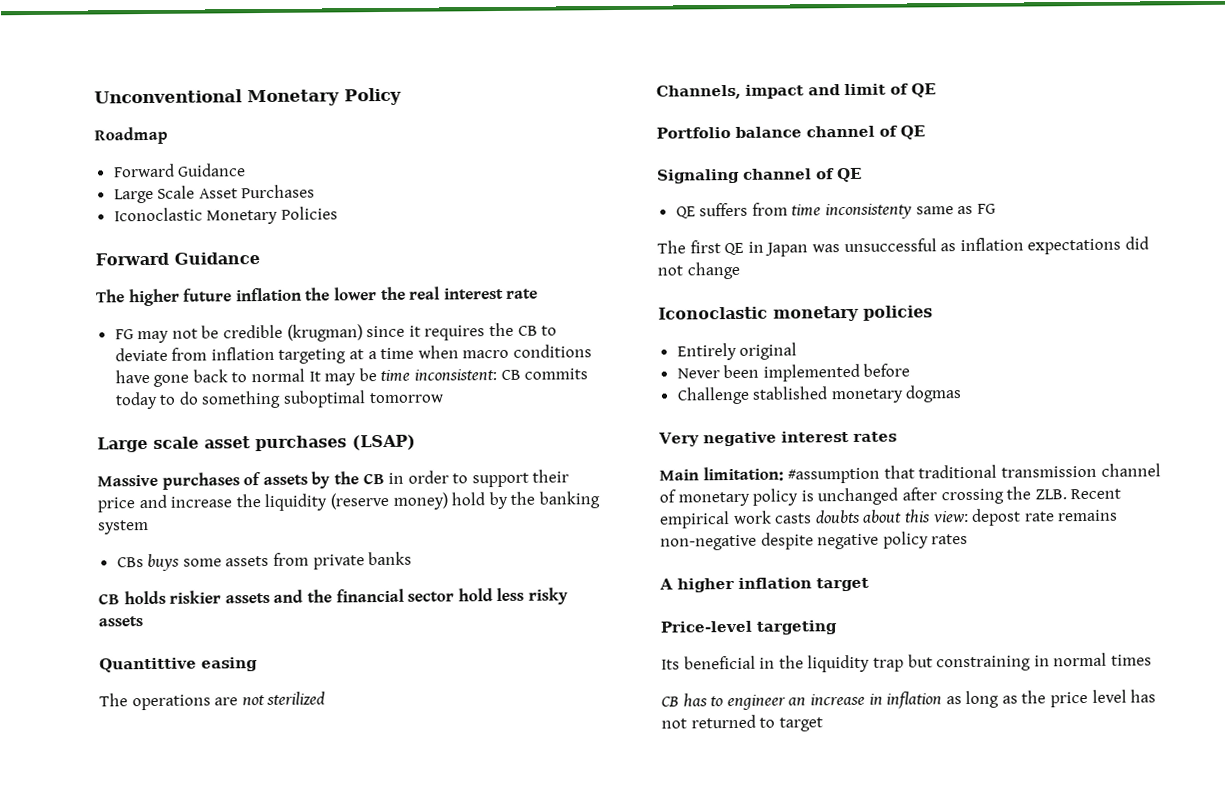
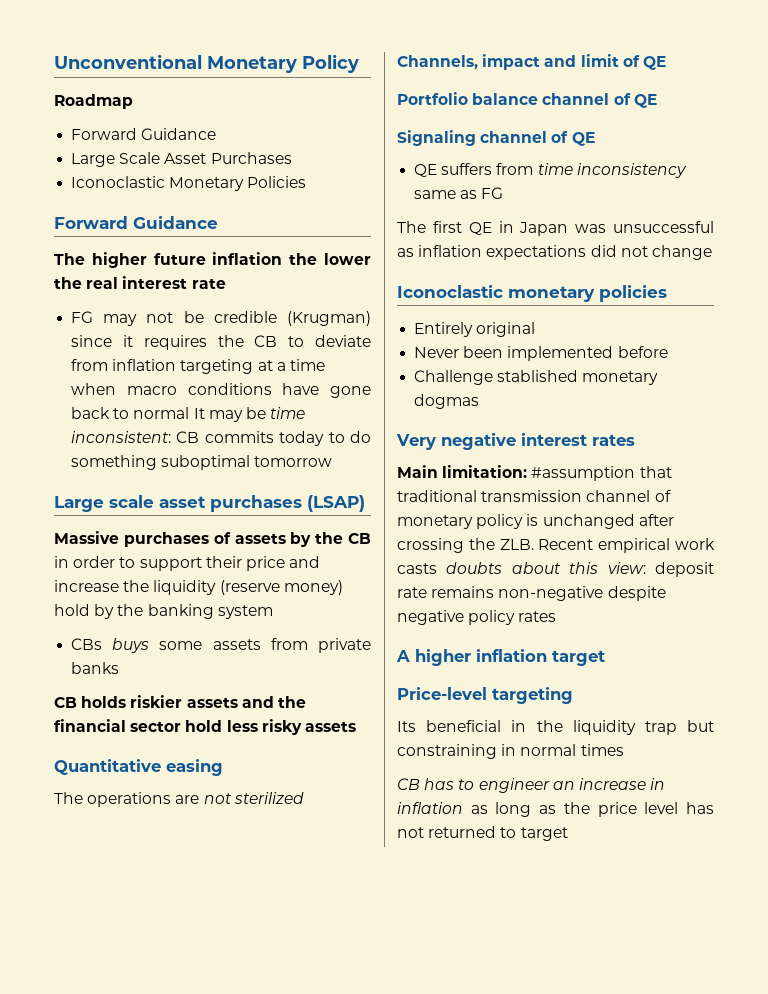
[286,324,363,342] (krugman) -> [287,311,371,326] (Krugman)
[99,657,197,673] Quantittive -> [54,759,161,775] Quantitative
[825,203,913,220] inconsistenty -> [576,163,687,178] inconsistency
[971,508,1022,526] depost -> [655,562,714,577] deposit

